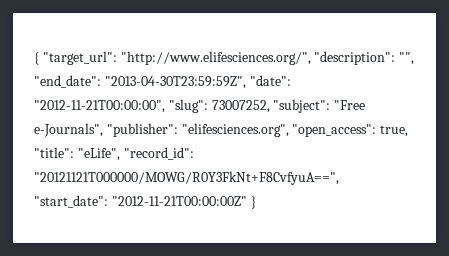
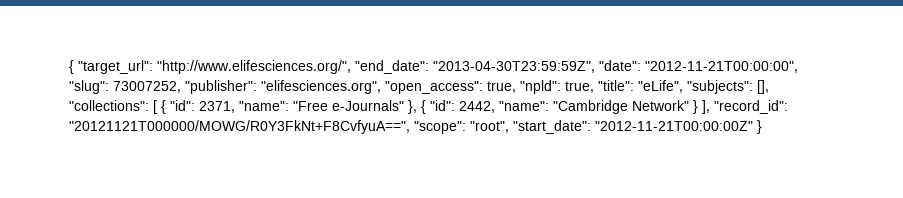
[314,51,415,65] "description": "", -> (351, 67) none
[273,99,366,113] [34,123,103,137] "subject": "Free e-Journals", -> (181, 87) none
[34,147,194,161] [34,171,339,185] "title": "eLife", "record_id": "20121121T000000/MOWG/R0Y3FkNt+F8CvfyuA==", -> [520,80,769,94] [69,100,788,114] [69,120,509,134] "npld": true, "title": "eLife", "subjects": [], "collections": [ { "id": 2371, "name": "Free e-Journals" }, { "id": 2442, "name": "Cambridge Network" } ], "record_id": "20121121T000000/MOWG/R0Y3FkNt+F8CvfyuA==", "scope": "root",

